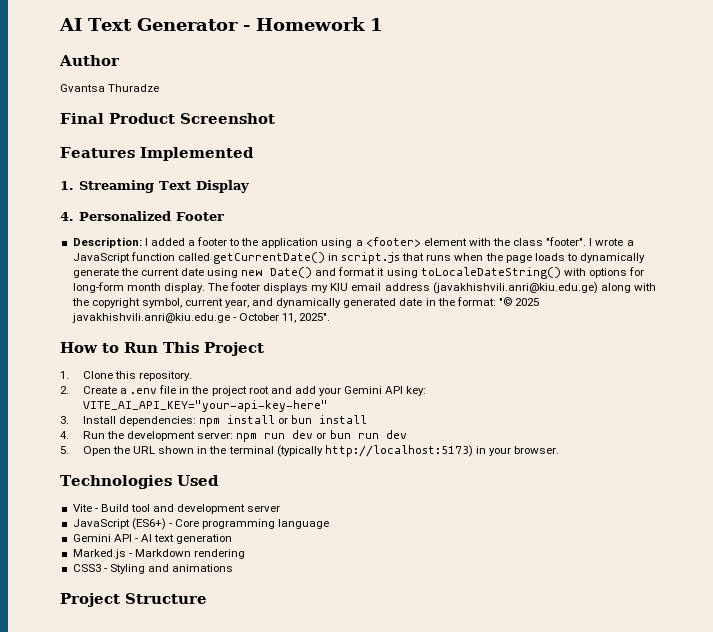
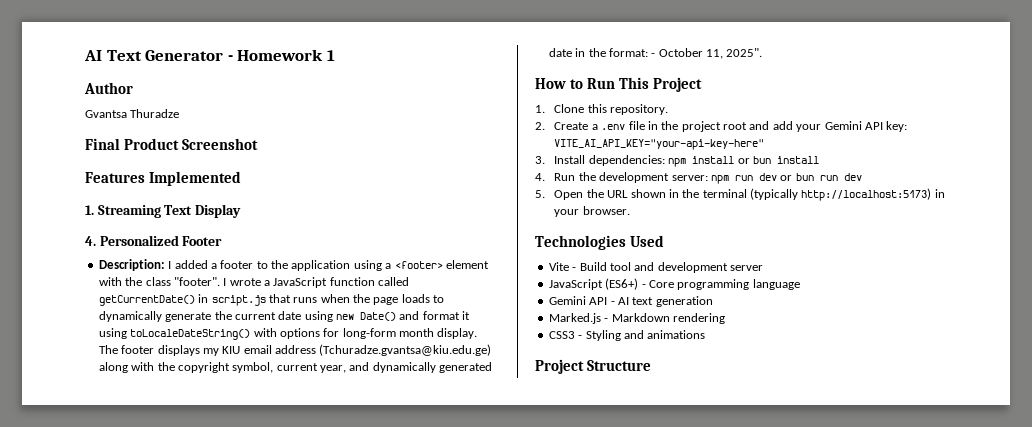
[432,282,598,294] (javakhishvili.anri@kiu.edu.ge) -> [319,344,492,356] (Tchuradze.gvantsa@kiu.edu.ge)
[498,297,540,306] [71,313,230,323] "© 2025 javakhishvili.anri@kiu.edu.ge -> (648, 52) none

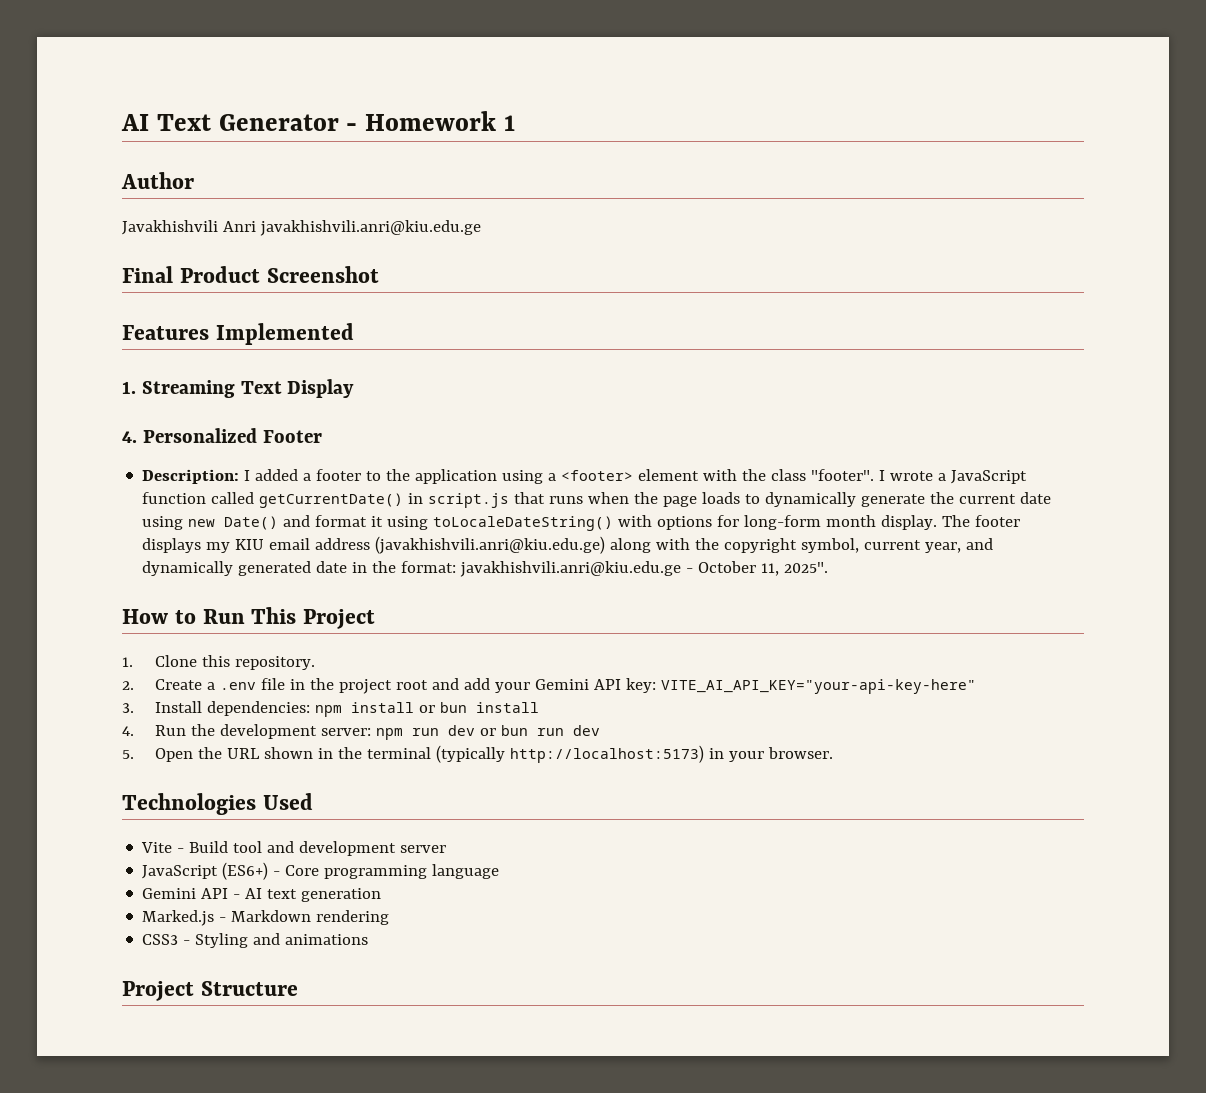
[85,109,180,118] Gvantsa Thuradze -> [122,220,481,236] Javakhishvili Anri javakhishvili.anri@kiu.edu.ge
[319,344,492,356] (Tchuradze.gvantsa@kiu.edu.ge) -> [375,536,606,554] (javakhishvili.anri@kiu.edu.ge)
(648, 52) none -> [460,561,682,577] javakhishvili.anri@kiu.edu.ge

